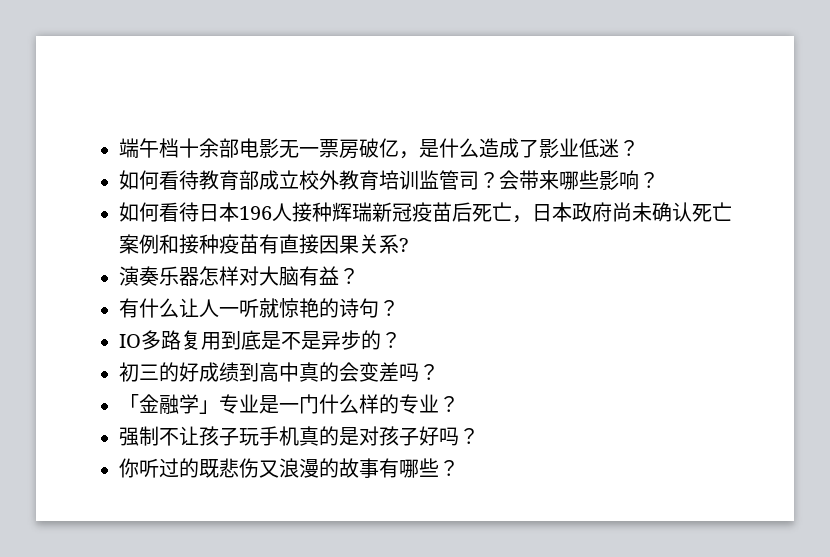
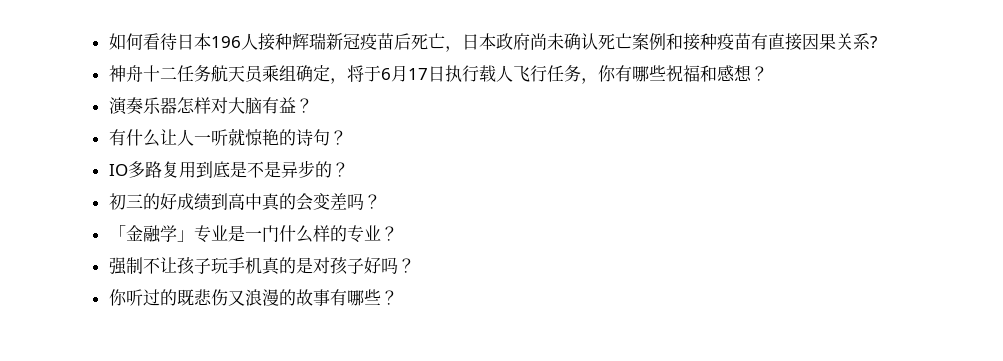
[119,138,639,159] [119,170,659,190] 端午档十余部电影无一票房破亿，是什么造成了影业低迷？ // 如何看待教育部成立校外教育培训监管司？会带来哪些影响？ // -> (108, 41) none
(408, 245) none -> [108,65,768,84] // 神舟十二任务航天员乘组确定，将于6月17日执行载人飞行任务，你有哪些祝福和感想？

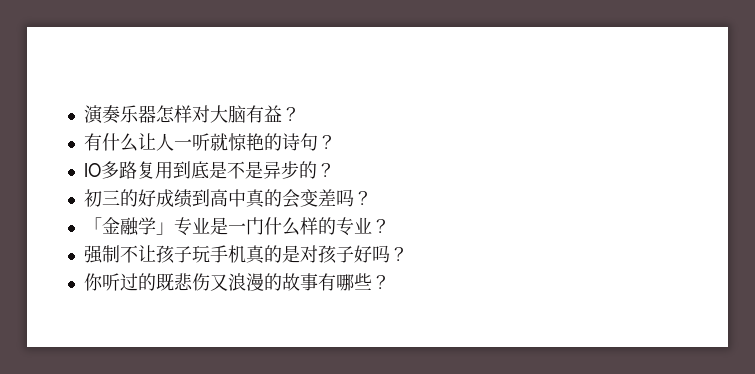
[108,32,877,52] [108,65,768,84] 如何看待日本196人接种辉瑞新冠疫苗后死亡，日本政府尚未确认死亡案例和接种疫苗有直接因果关系? // 神舟十二任务航天员乘组确定，将于6月17日执行载人飞行任务，你有哪些祝福和感想？ // -> (83, 114) none

